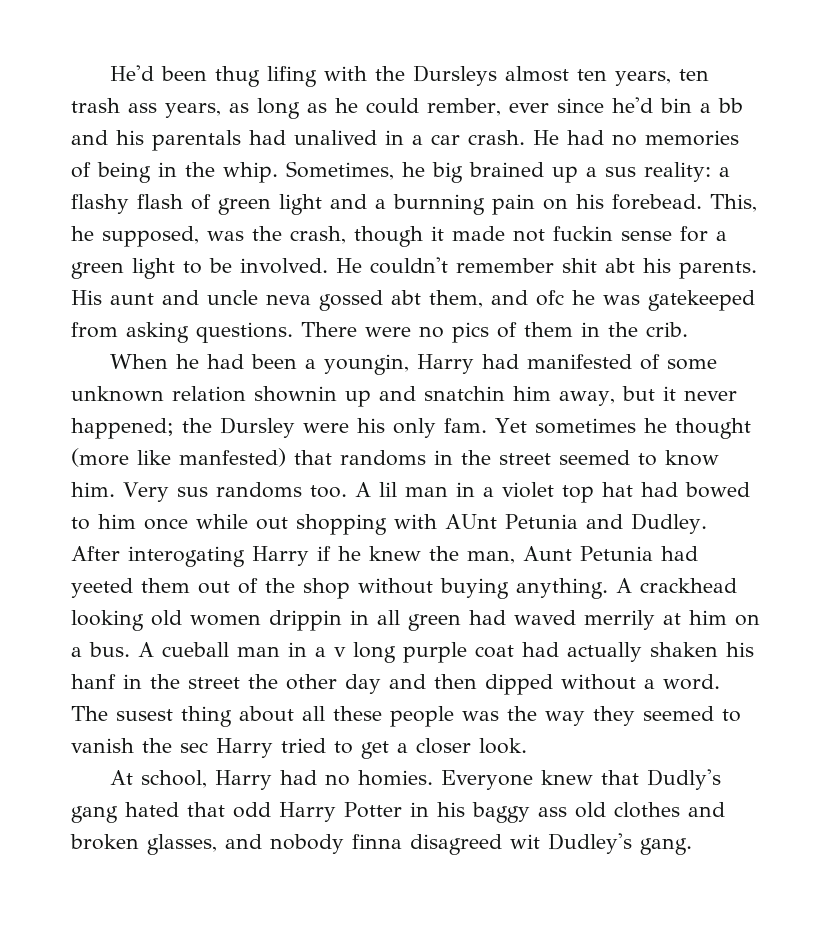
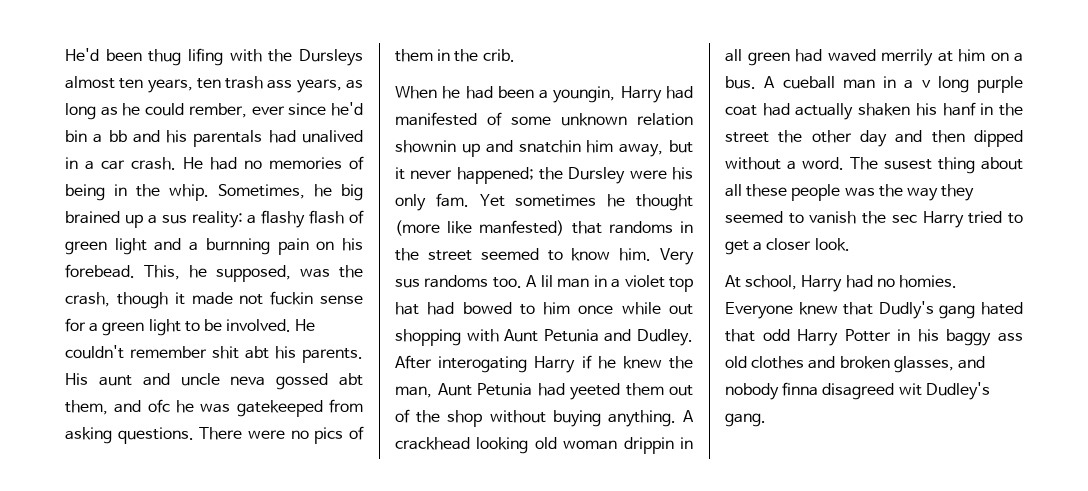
[445,514,497,529] AUnt -> [504,329,539,342] Aunt
[190,614,261,626] women -> [563,440,618,450] woman

